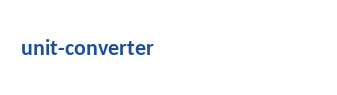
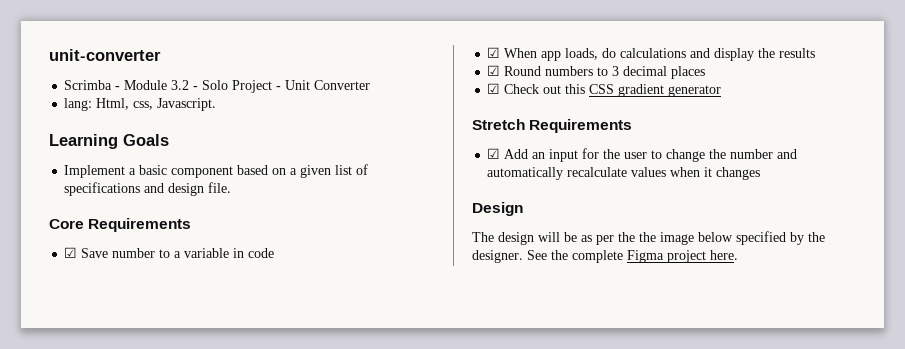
(154, 47) none -> [64,80,371,93] [64,98,217,111] [49,134,169,149] [64,164,369,178] [64,182,232,196] [49,218,192,232] [64,247,275,258] [487,47,816,61] [487,65,706,79] [487,83,722,97] [472,119,633,133] [487,148,798,162] [487,167,761,180] [472,202,523,216] [472,231,825,245] [472,250,738,263] // Scrimba - Module 3.2 - Solo Project - Unit Converter // lang: Html, css, Javascript. // Learning Goals // Implement a basic component based on a given list of specifications and design file. // Core Requirements // ☑ Save number to a variable in code // ☑ When app loads, do calculations and display the results // ☑ Round numbers to 3 decimal places // ☑ Check out this CSS gradient generator // Stretch Requirements // ☑ Add an input for the user to change the number and automatically recalculate values when it changes // Design // The design will be as per the the image below specified by the designer. See the complete Figma project here.

